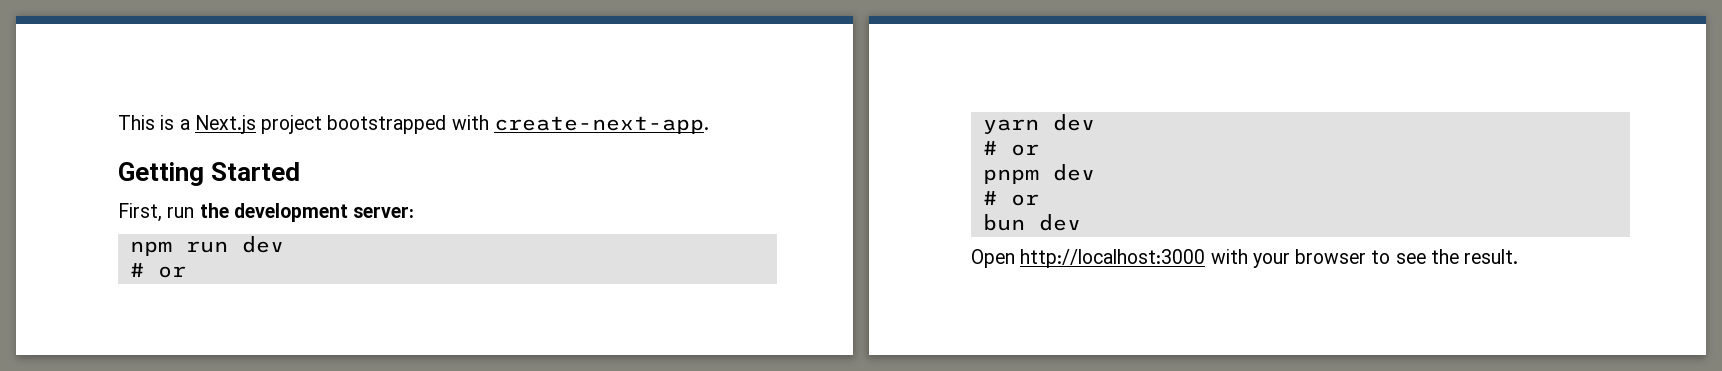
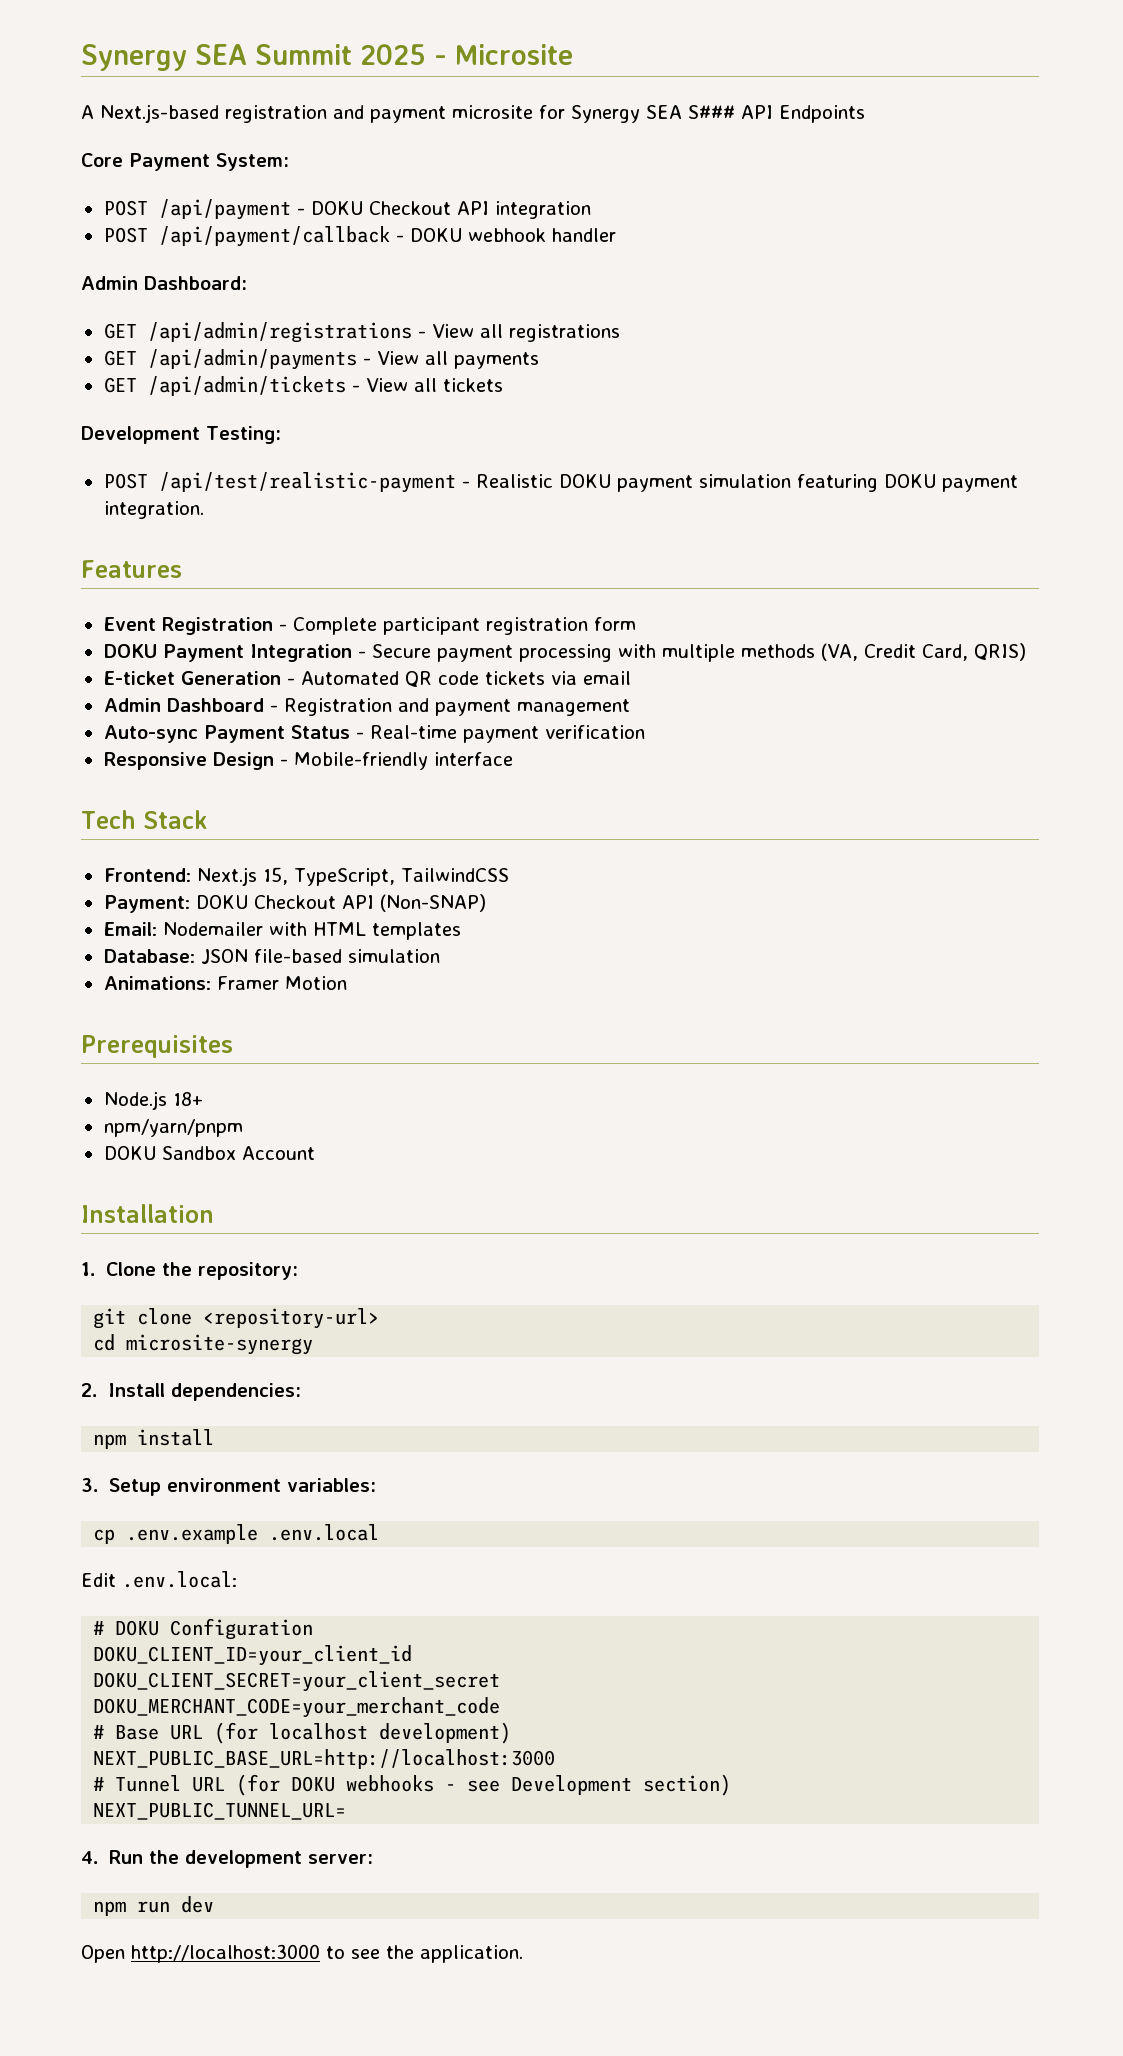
[118,115,709,134] [118,162,301,186] [118,203,195,222] This is a Next.js project bootstrapped with create-next-app. // Getting Started // First, run -> [81,44,573,71] [81,104,865,123] [81,153,289,171] [103,199,591,220] [103,226,616,247] [81,276,247,290] [103,322,620,343] [103,349,539,370] [103,376,503,396] [81,426,281,444] [103,472,1018,493] [103,501,204,519] [81,560,182,578] [103,617,636,635] [103,643,1026,662] [103,671,631,687] [103,698,630,716] [103,725,645,743] [103,752,513,770] [81,810,207,829] [103,867,509,886] [103,894,486,913] [103,922,461,940] [103,949,440,964] [103,976,347,990] [81,1035,233,1058] [103,1091,203,1110] [103,1119,243,1137] [103,1146,315,1160] [81,1204,214,1223] [81,1262,299,1280] [93,1308,380,1329] [93,1334,314,1355] [81,1383,302,1401] [93,1429,215,1449] [81,1478,377,1496] [93,1524,380,1544] [81,1571,237,1588] [93,1618,314,1640] [93,1645,413,1666] [93,1671,501,1692] [93,1697,501,1718] [93,1722,512,1744] [93,1749,556,1769] [93,1774,732,1796] [93,1802,347,1820] [81,1850,144,1864] Synergy SEA Summit 2025 - Microsite // A Next.js-based registration and payment microsite for Synergy SEA S### API Endpoints // Core Payment System: // POST /api/payment - DOKU Checkout API integration // POST /api/payment/callback - DOKU webhook handler // Admin Dashboard: // GET /api/admin/registrations - View all registrations // GET /api/admin/payments - View all payments // GET /api/admin/tickets - View all tickets // Development Testing: // POST /api/test/realistic-payment - Realistic DOKU payment simulation featuring DOKU payment integration. // Features // Event Registration - Complete participant registration form // DOKU Payment Integration - Secure payment processing with multiple methods (VA, Credit Card, QRIS) // E-ticket Generation - Automated QR code tickets via email // Admin Dashboard - Registration and payment management // Auto-sync Payment Status - Real-time payment verification // Responsive Design - Mobile-friendly interface // Tech Stack // Frontend: Next.js 15, TypeScript, TailwindCSS // Payment: DOKU Checkout API (Non-SNAP) // Email: Nodemailer with HTML templates // Database: JSON file-based simulation // Animations: Framer Motion // Prerequisites // Node.js 18+ // npm/yarn/pnpm // DOKU Sandbox Account // Installation // 1. Clone the repository: // git clone <repository-url> // cd microsite-synergy // 2. Install dependencies: // npm install // 3. Setup environment variables: // cp .env.example .env.local // Edit .env.local: // # DOKU Configuration // DOKU_CLIENT_ID=your_client_id // DOKU_CLIENT_SECRET=your_client_secret // DOKU_MERCHANT_CODE=your_merchant_code // # Base URL (for localhost development) // NEXT_PUBLIC_BASE_URL=http://localhost:3000 // # Tunnel URL (for DOKU webhooks - see Development section) // NEXT_PUBLIC_TUNNEL_URL= // 4. Run
[129,263,186,278] [982,114,1095,134] [982,141,1039,156] [982,164,1095,184] [982,191,1039,206] [982,214,1081,231] // # or // yarn dev // # or // pnpm dev // # or // bun dev -> (215, 1904) none
[1210,249,1367,268] with your browser -> (320, 1953) none
[1464,249,1519,264] result. -> [419,1945,523,1963] application.

